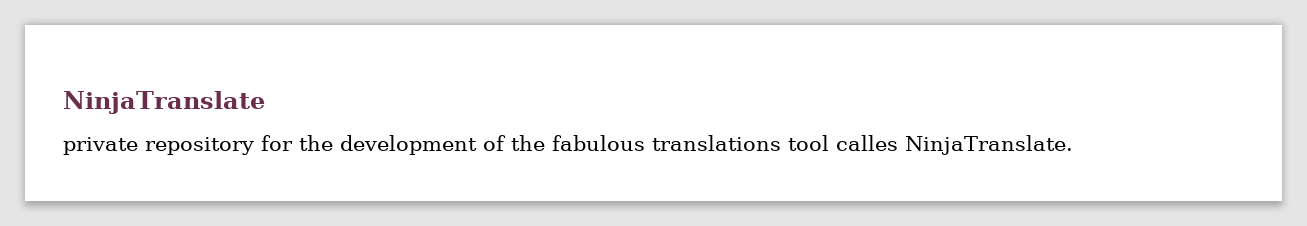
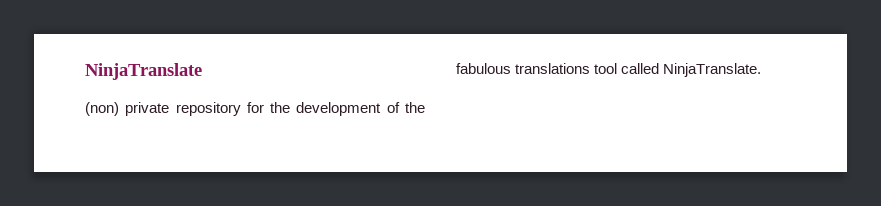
(265, 102) none -> [85,102,119,116] (non)
[836,135,898,151] calles -> [621,63,660,74] called

